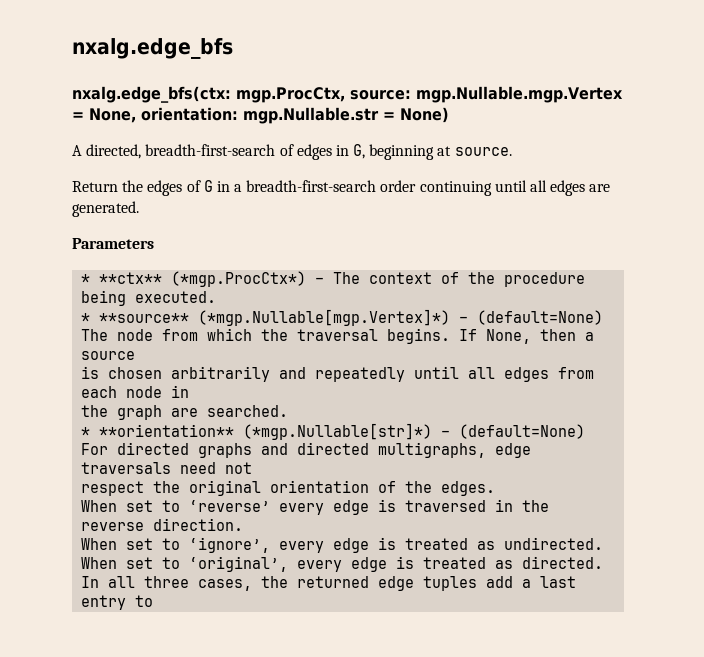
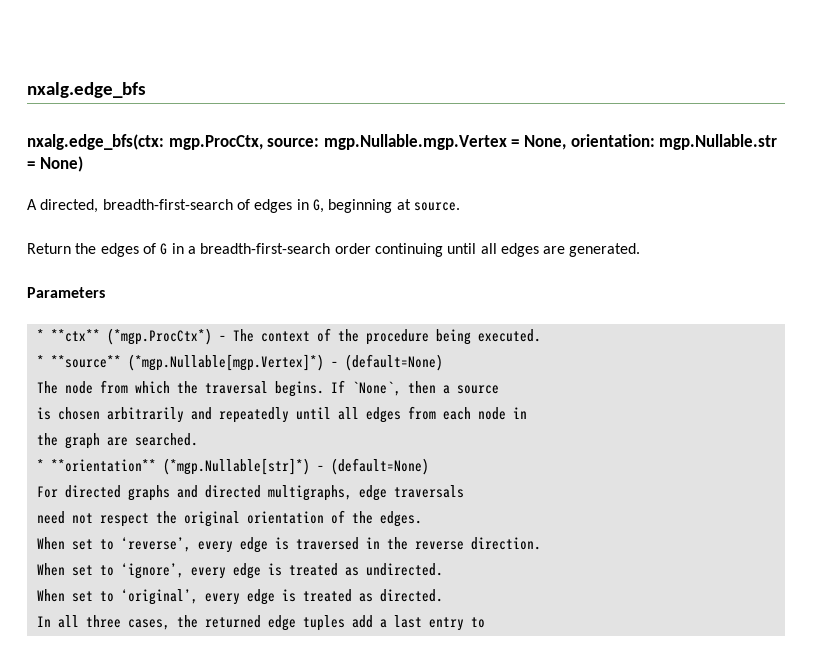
[486,329,532,344] None, -> [351,381,401,396] `None`,
(172, 468) none -> (464, 491) //
(253, 468) // -> (93, 518) none
[189,500,271,512] ‘reverse’ -> [120,537,191,552] ‘reverse’,

